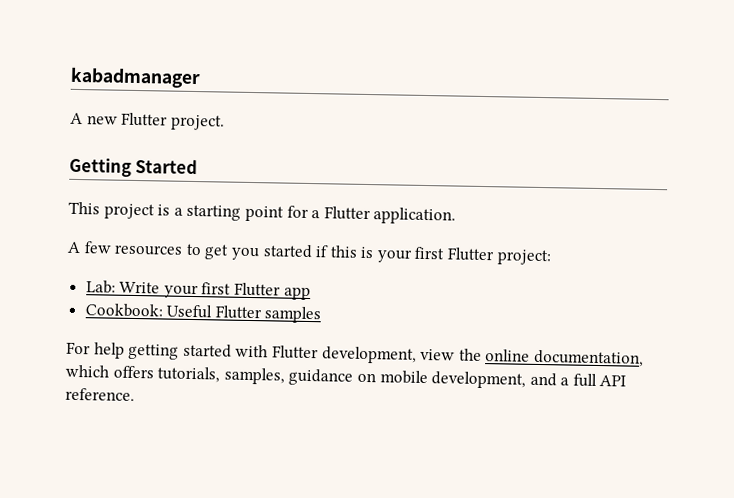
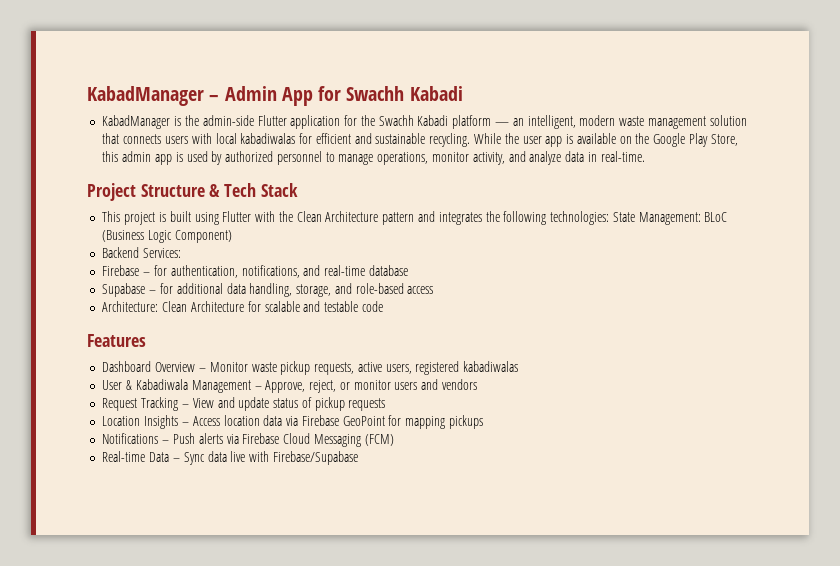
[70,66,201,89] [70,112,225,131] [69,157,199,177] [68,201,457,225] [67,241,552,266] [85,280,311,301] [84,303,322,324] [66,341,644,367] [65,364,627,389] [65,387,135,402] kabadmanager // A new Flutter project. // Getting Started // This project is a starting point for a Flutter application. // A few resources to get you started if this is your first Flutter project: // Lab: Write your first Flutter app // Cookbook: Useful Flutter samples // For help getting started with Flutter development, view the online documentation, which offers tutorials, samples, guidance on mobile development, and a full API reference. -> [87,86,463,106] [102,115,747,129] [102,133,738,147] [102,151,645,165] [87,183,298,201] [102,211,728,225] [102,230,232,243] [102,247,182,258] [102,265,408,278] [102,283,434,297] [102,301,383,312] [87,334,146,347] [102,361,519,375] [102,379,477,393] [102,397,386,411] [102,415,483,429] [102,433,394,447] [102,451,358,465] KabadManager – Admin App for Swachh Kabadi // KabadManager is the admin-side Flutter application for the Swachh Kabadi platform — an intelligent, modern waste management solution that connects users with local kabadiwalas for efficient and sustainable recycling. While the user app is available on the Google Play Store, this admin app is used by authorized personnel to manage operations, monitor activity, and analyze data in real-time. // Project Structure & Tech Stack // This project is built using Flutter with the Clean Architecture pattern and integrates the following technologies: State Management: BLoC (Business Logic Component) // Backend Services: // Firebase – for authentication, notifications, and real-time database // Supabase – for additional data handling, storage, and role-based access // Architecture: Clean Architecture for scalable and testable code // Features // Dashboard Overview – Monitor waste pickup requests, active users, registered kabadiwalas // User & Kabadiwala Management – Approve, reject, or monitor users and vendors // Request Tracking – View and update status of pickup requests // Location Insights – Access location data via Firebase GeoPoint for mapping pickups // Notifications – Push alerts via Firebase Cloud Messaging (FCM) // Real-time Data – Sync data live with Firebase/Supabase

